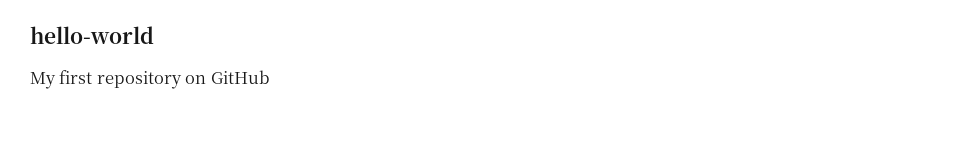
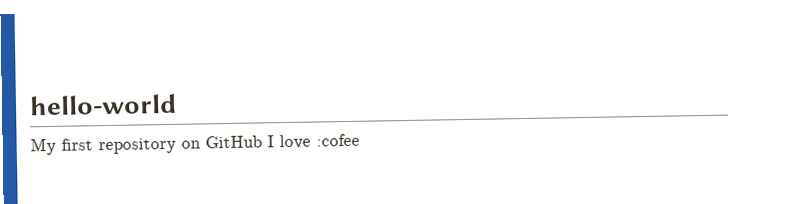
(270, 77) none -> [267,133,360,150] I love :cofee

